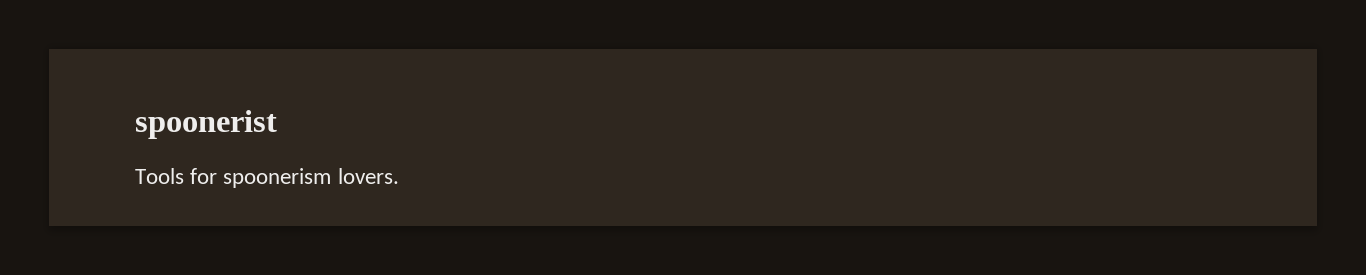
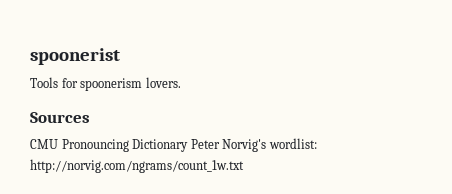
(399, 176) none -> [30,112,90,123] [30,138,317,152] [30,159,244,173] // Sources // CMU Pronouncing Dictionary Peter Norvig's wordlist: http://norvig.com/ngrams/count_1w.txt

